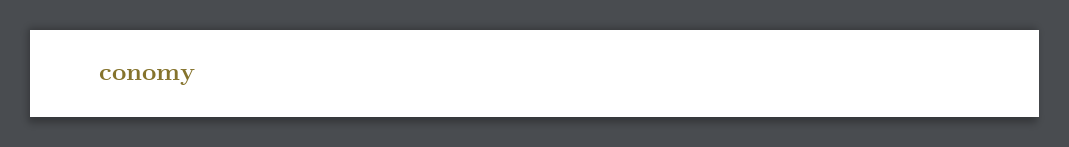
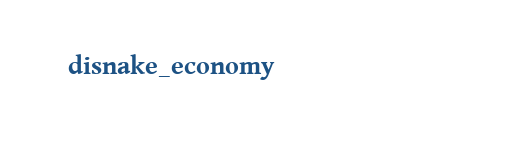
[99,69,195,85] conomy -> [68,54,275,80] disnake_economy

